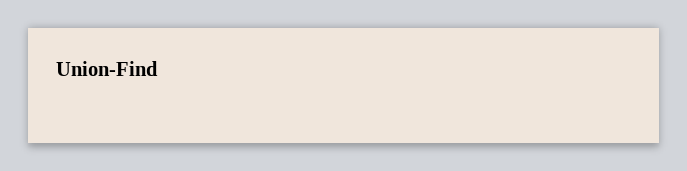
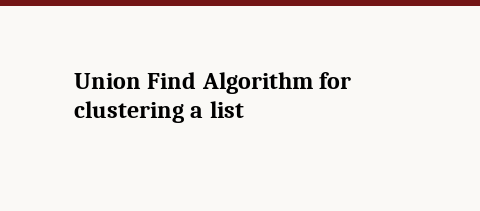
[56,61,158,76] Union-Find -> [74,72,352,94] [74,101,244,123] Union Find Algorithm for clustering a list

